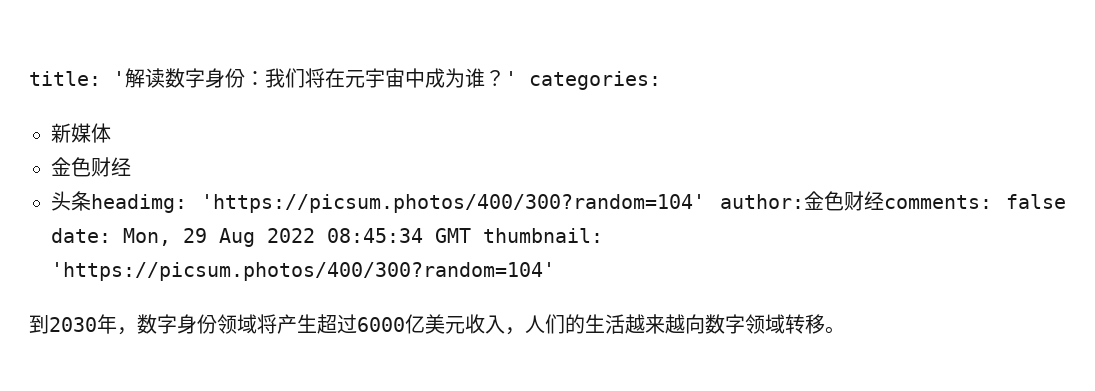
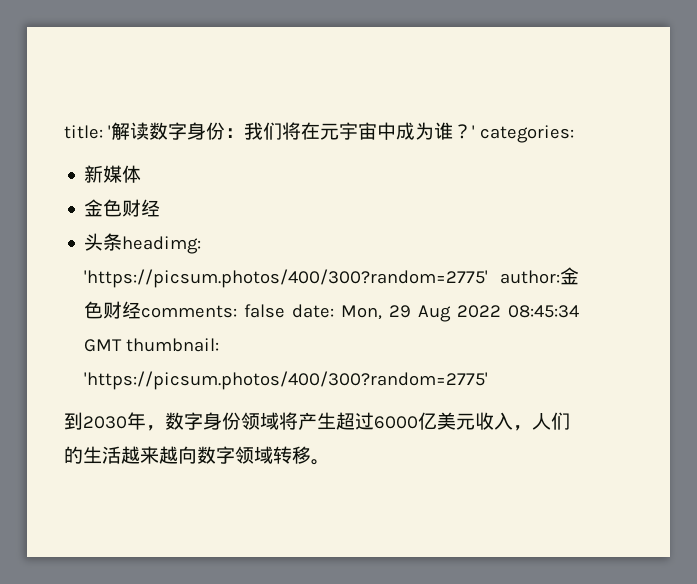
[201,194,706,213] 'https://picsum.photos/400/300?random=104' -> [84,269,489,288] 'https://picsum.photos/400/300?random=2775'
[51,262,555,281] 'https://picsum.photos/400/300?random=104' -> [84,371,489,390] 'https://picsum.photos/400/300?random=2775'

